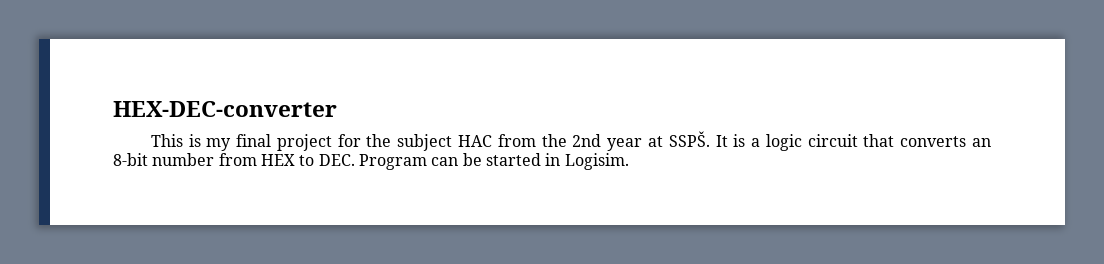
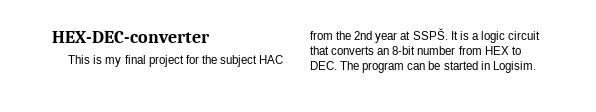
[358,154,427,170] Program -> [340,61,405,73] The program

